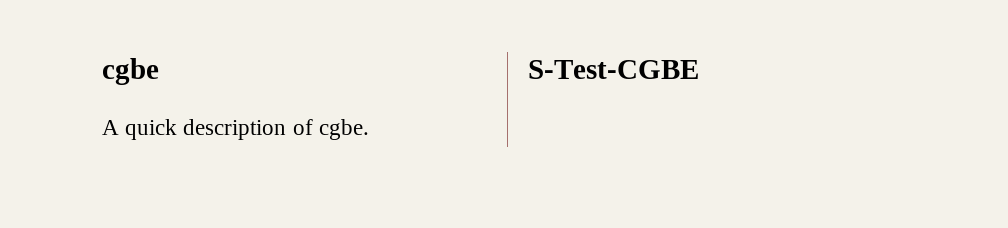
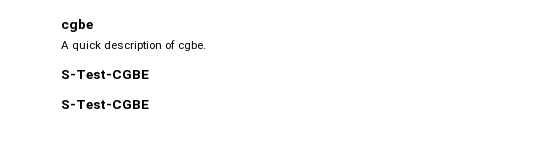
(699, 69) none -> [61,100,149,109] // S-Test-CGBE

